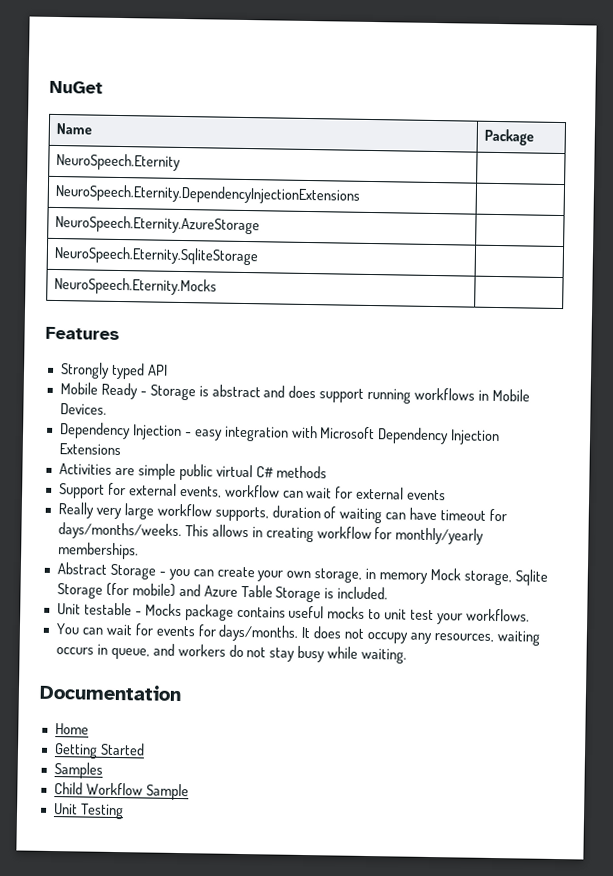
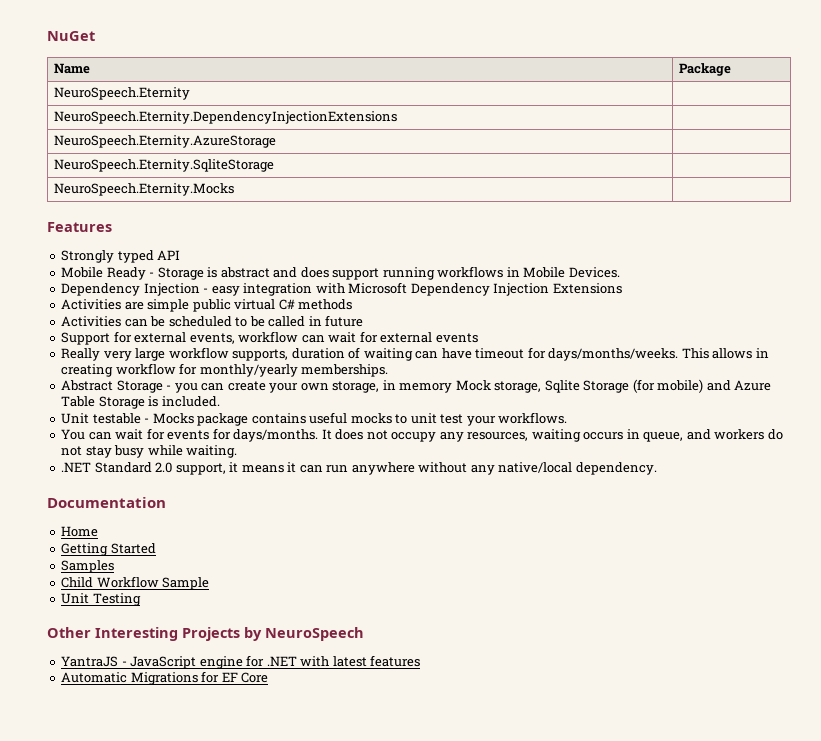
(328, 472) none -> [61,315,364,327] // Activities can be scheduled to be called in future
(408, 655) none -> [61,462,657,475] // .NET Standard 2.0 support, it means it can run anywhere without any native/local dependency.
(124, 811) none -> [47,627,364,641] [61,655,421,669] [61,671,269,685] // Other Interesting Projects by NeuroSpeech // YantraJS - JavaScript engine for .NET with latest features // Automatic Migrations for EF Core

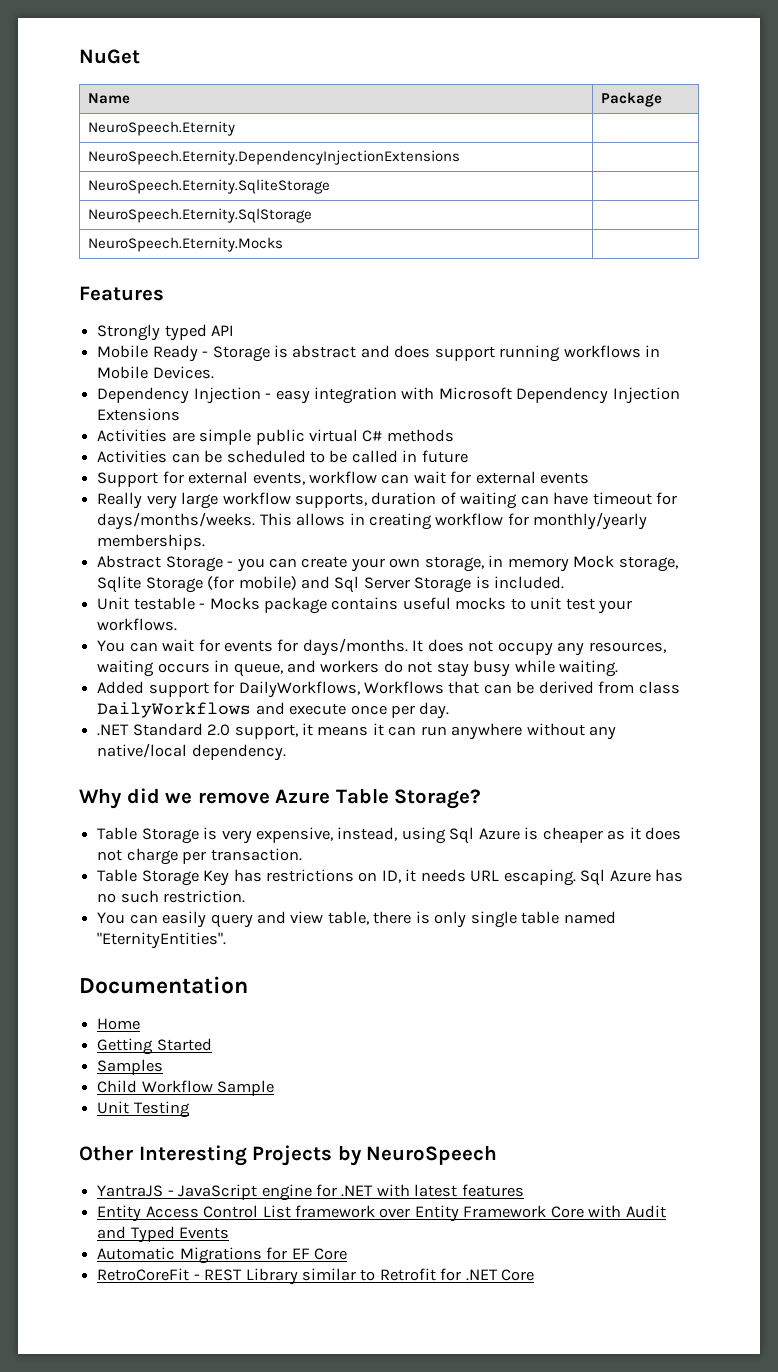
[54,135,277,148] [54,159,275,172] NeuroSpeech.Eternity.AzureStorage | // NeuroSpeech.Eternity.SqliteStorage -> [88,179,331,194] [88,208,313,223] NeuroSpeech.Eternity.SqliteStorage | // NeuroSpeech.Eternity.SqlStorage
[734,380,772,391] [61,396,96,407] Azure Table -> [334,576,410,593] Sql Server
(238, 451) none -> [97,681,680,698] [97,702,450,719] // Added support for DailyWorkflows, Workflows that can be derived from class DailyWorkflows and execute once per day.
(657, 468) none -> [79,788,482,809] [97,827,682,844] [97,848,302,865] [97,869,684,886] [97,890,246,903] [97,911,616,928] [97,932,227,949] // Why did we remove Azure Table Storage? // Table Storage is very expensive, instead, using Sql Azure is cheaper as it does not charge per transaction. // Table Storage Key has restrictions on ID, it needs URL escaping. Sql Azure has no such restriction. // You can easily query and view table, there is only single table named "EternityEntities".
(421, 661) none -> [97,1205,666,1222] [97,1226,230,1243] // Entity Access Control List framework over Entity Framework Core with Audit and Typed Events
(269, 677) none -> [97,1268,535,1285] // RetroCoreFit - REST Library similar to Retrofit for .NET Core

